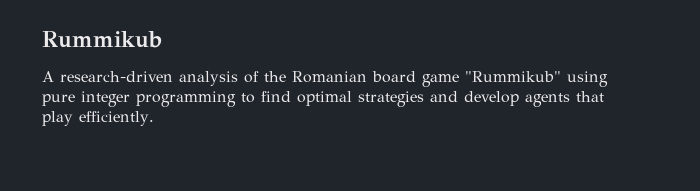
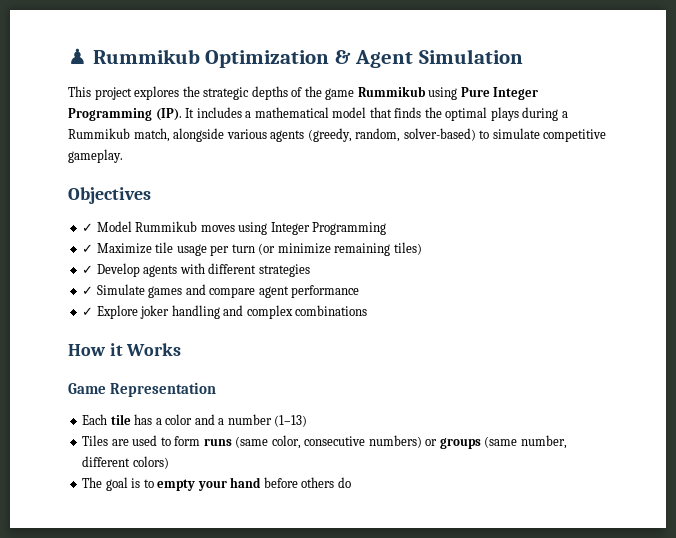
[42,31,162,48] [42,71,608,87] [42,91,604,107] [42,111,154,126] Rummikub // A research-driven analysis of the Romanian board game "Rummikub" using pure integer programming to find optimal strategies and develop agents that play efficiently. -> [68,48,523,68] [68,86,539,100] [68,107,568,121] [68,128,607,142] [68,149,123,163] [68,187,151,204] [82,221,387,235] [82,242,422,256] [82,263,310,277] [82,284,360,298] [82,305,368,319] [68,343,182,356] [68,382,217,397] [82,414,308,427] [82,435,567,449] [82,456,169,469] [82,477,351,491] ♟ Rummikub Optimization & Agent Simulation // This project explores the strategic depths of the game Rummikub using Pure Integer Programming (IP). It includes a mathematical model that finds the optimal plays during a Rummikub match, alongside various agents (greedy, random, solver-based) to simulate competitive gameplay. // Objectives // ✓ Model Rummikub moves using Integer Programming // ✓ Maximize tile usage per turn (or minimize remaining tiles) // ✓ Develop agents with different strategies // ✓ Simulate games and compare agent performance // ✓ Explore joker handling and complex combinations // How it Works // Game Representation // Each tile has a color and a number (1–13) // Tiles are used to form runs (same color, consecutive numbers) or groups (same number, different colors) // The goal is to empty your hand before others do

